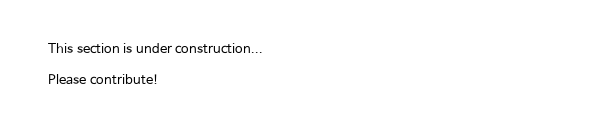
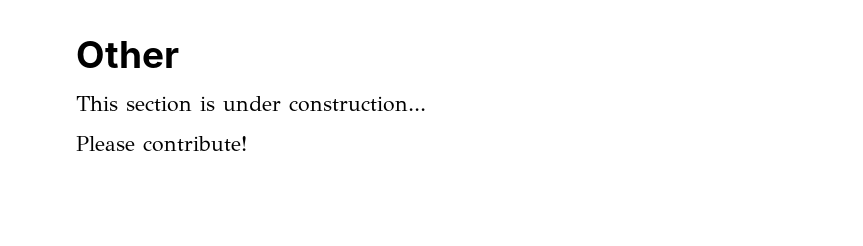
(48, 48) none -> [76,41,179,68] Other //

